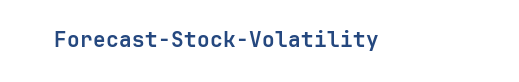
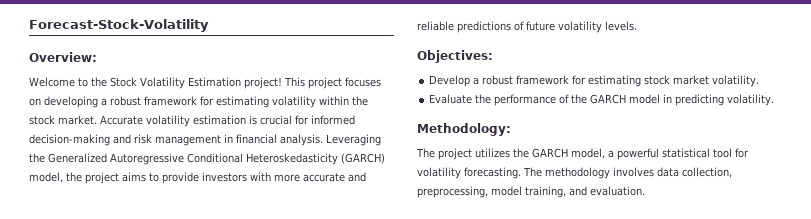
(379, 40) none -> [29,52,97,62] [29,77,381,89] [29,96,368,108] [29,115,355,127] [29,134,381,146] [29,153,385,165] [29,172,366,184] [417,21,637,33] [417,50,493,63] [429,75,760,87] [429,94,775,106] [417,123,511,136] [416,148,749,160] [417,167,732,179] [417,186,645,198] // Overview: // Welcome to the Stock Volatility Estimation project! This project focuses on developing a robust framework for estimating volatility within the stock market. Accurate volatility estimation is crucial for informed decision-making and risk management in financial analysis. Leveraging the Generalized Autoregressive Conditional Heteroskedasticity (GARCH) model, the project aims to provide investors with more accurate and reliable predictions of future volatility levels. // Objectives: // Develop a robust framework for estimating stock market volatility. // Evaluate the performance of the GARCH model in predicting volatility. // Methodology: // The project utilizes the GARCH model, a powerful statistical tool for volatility forecasting. The methodology involves data collection, preprocessing, model training, and evaluation.

